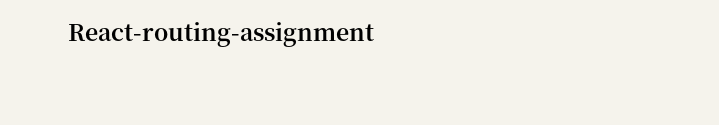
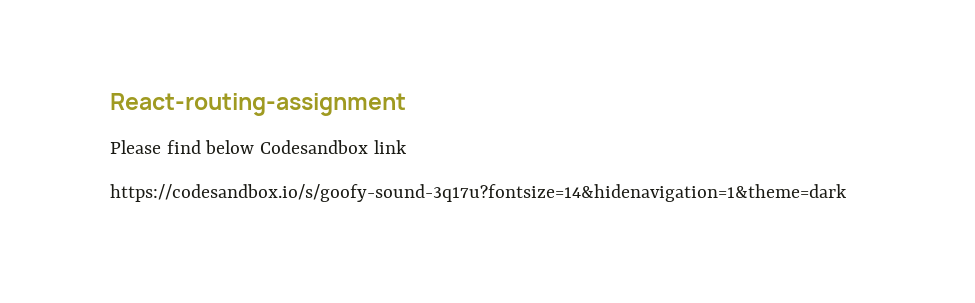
(374, 34) none -> [110,140,407,154] [110,184,847,202] // Please find below Codesandbox link // https://codesandbox.io/s/goofy-sound-3q17u?fontsize=14&hidenavigation=1&theme=dark

